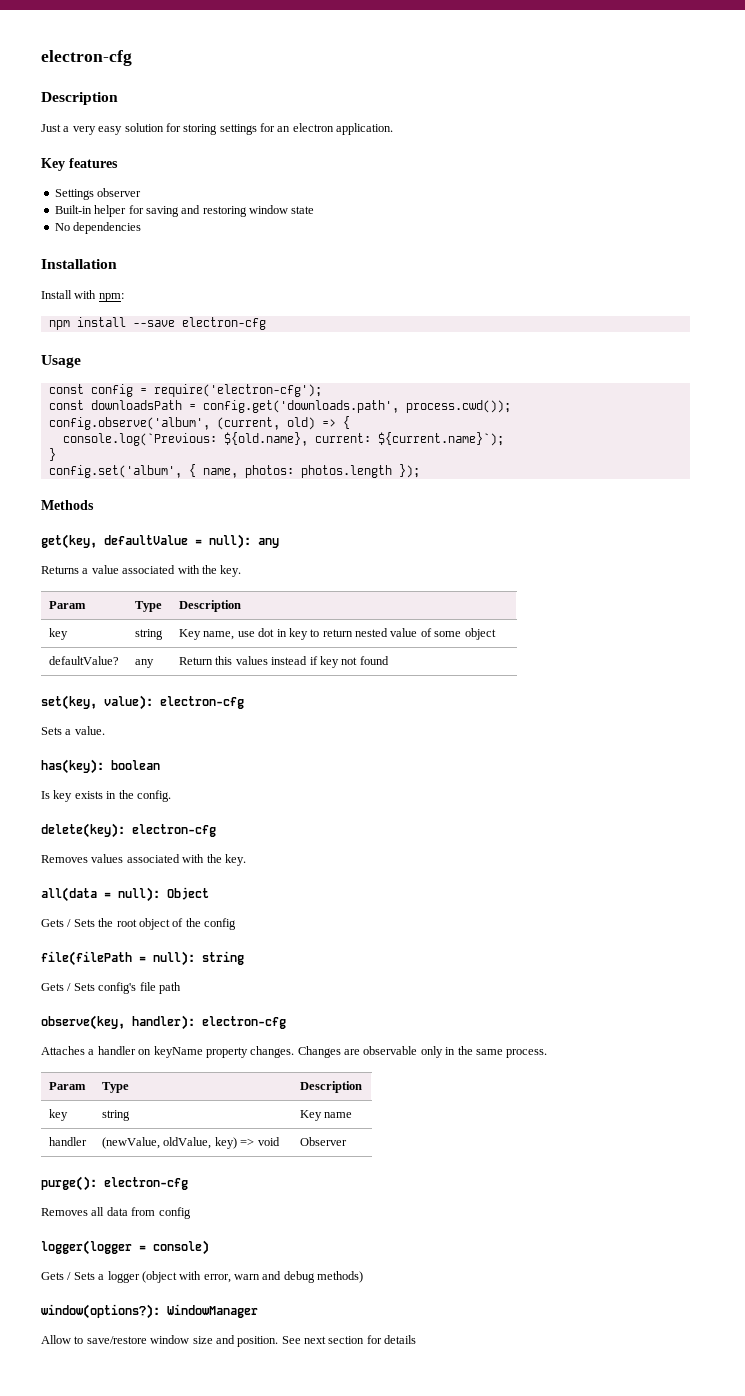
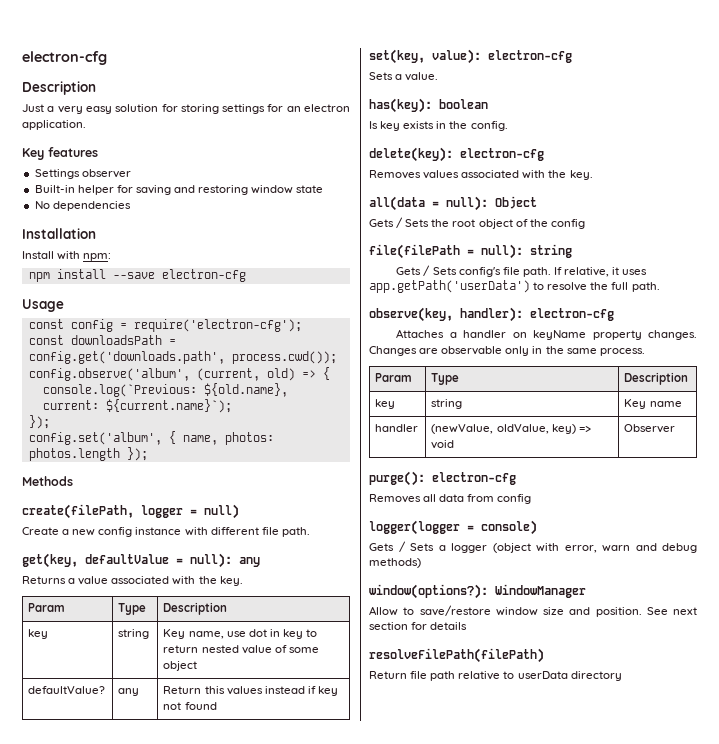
[48,448,56,461] } -> [28,415,50,429] });
(94, 505) none -> [22,504,239,519] [22,527,310,537] // create(filePath, logger = null) // Create a new config instance with different file path.
[158,982,181,994] path -> [522,267,648,277] [369,280,660,293] path. If relative, it uses app.getPath('userData') to resolve the full path.
(417, 1339) none -> [369,648,544,663] [369,671,622,681] // resolveFilePath(filePath) // Return file path relative to userData directory

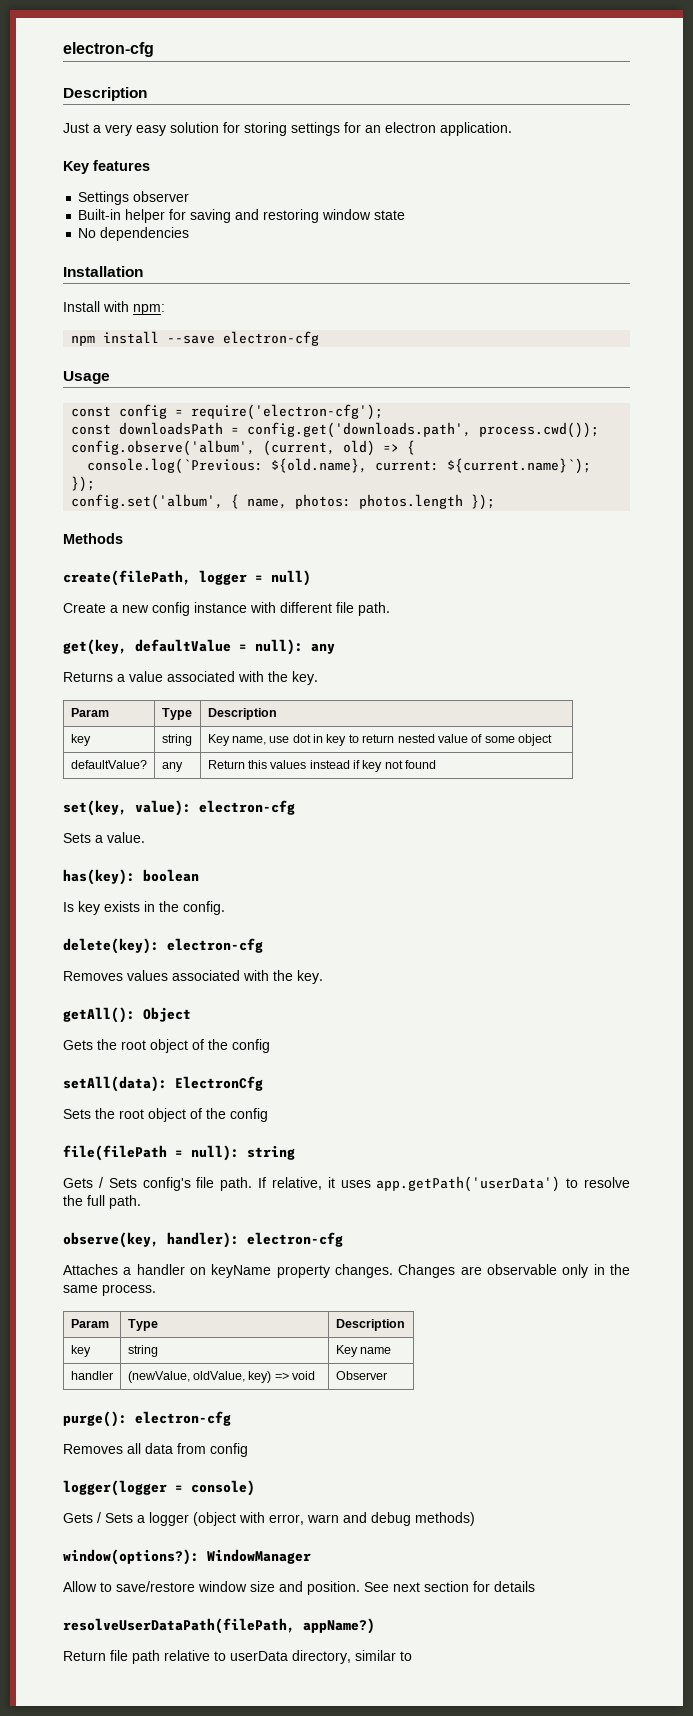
[369,196,488,211] all(data = null): -> [63,1007,135,1023] getAll():
[396,217,404,228] / -> [97,1039,270,1053] [63,1076,263,1092] the root object of the config // setAll(data): ElectronCfg //
[369,648,544,663] resolveFilePath(filePath) -> [63,1618,375,1634] resolveUserDataPath(filePath, appName?)
[570,671,622,681] directory -> [292,1650,412,1664] directory, similar to

